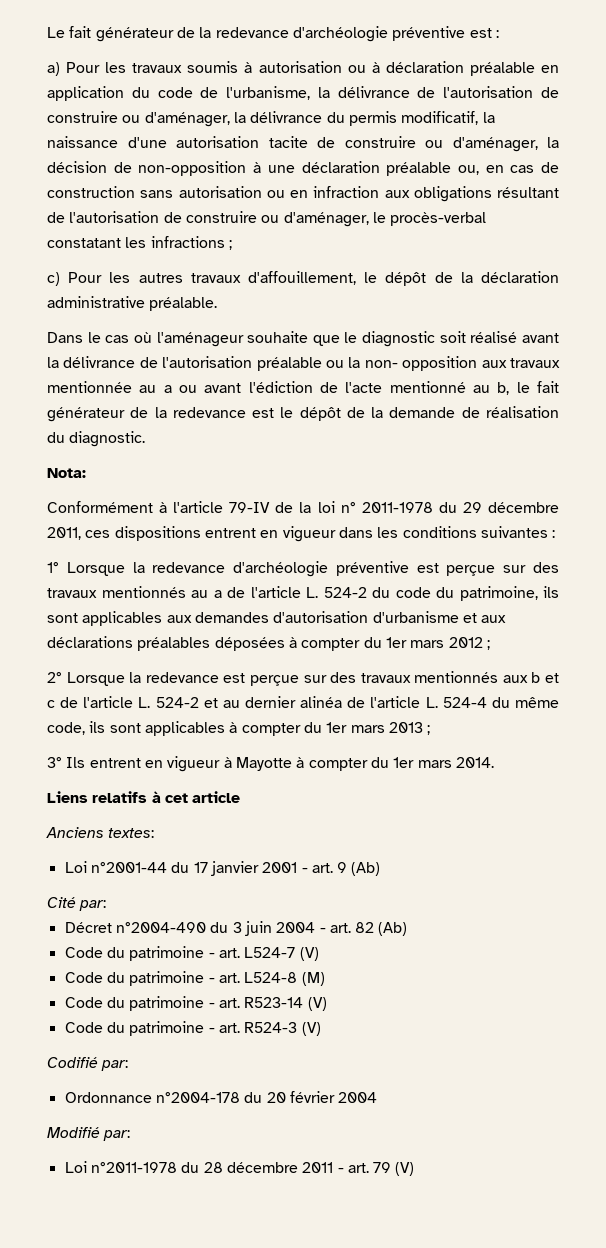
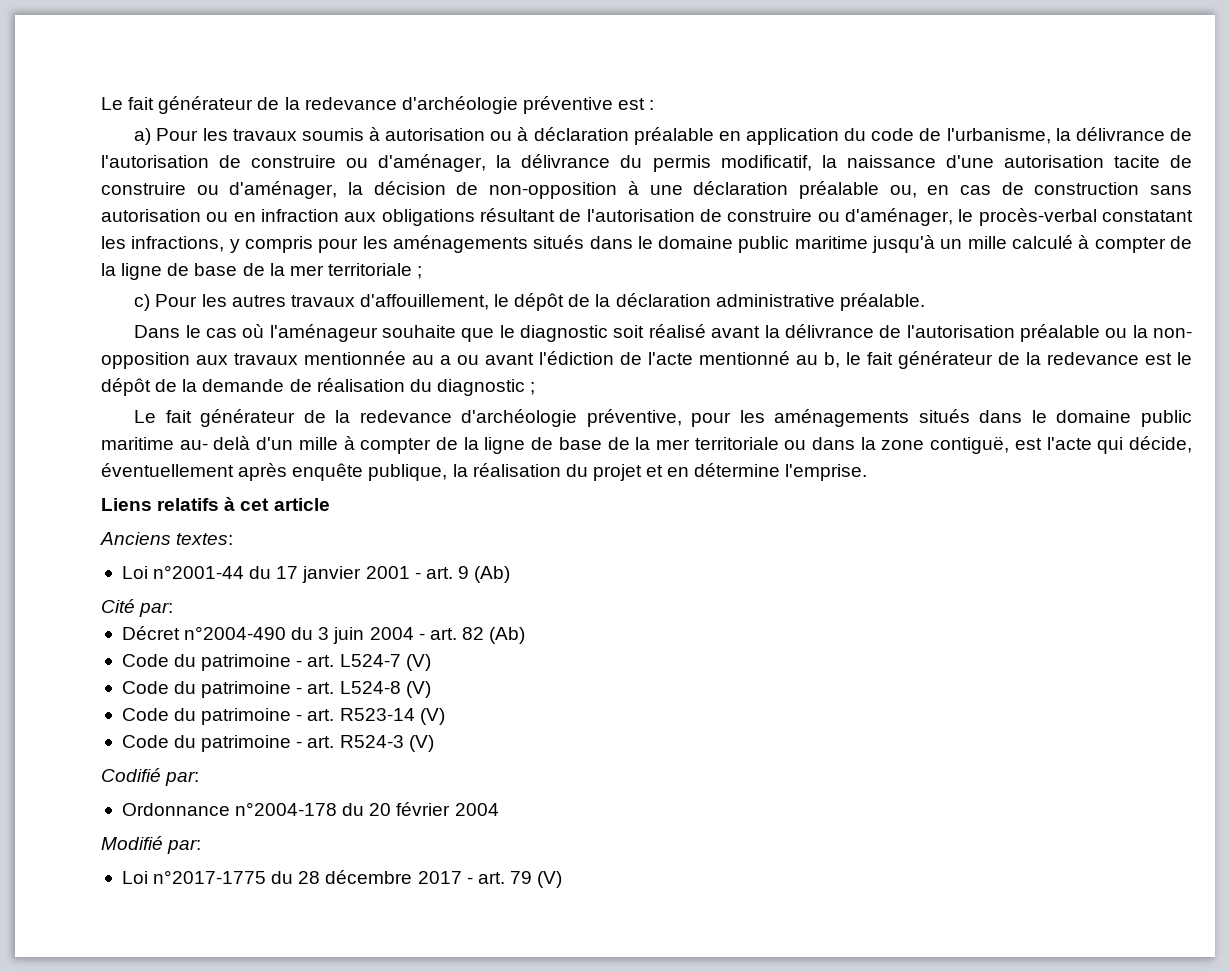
[150,236,225,248] infractions -> [131,235,1192,253] [101,263,412,280] infractions, y compris pour les aménagements situés dans le domaine public maritime jusqu'à un mille calculé à compter de la ligne de base de la mer territoriale
[69,431,146,447] [47,468,86,478] [47,501,559,513] [47,526,556,542] [47,561,559,577] [47,586,559,601] [47,611,507,626] [47,636,490,651] [47,671,559,686] [47,696,560,708] [47,721,431,736] [47,756,494,772] diagnostic. // Nota: // Conformément à l'article 79-IV de la loi n° 2011-1978 du 29 décembre 2011, ces dispositions entrent en vigueur dans les conditions suivantes : // 1° Lorsque la redevance d'archéologie préventive est perçue sur des travaux mentionnés au a de l'article L. 524-2 du code du patrimoine, ils sont applicables aux demandes d'autorisation d'urbanisme et aux déclarations préalables déposées à compter du 1er mars 2012 ; // 2° Lorsque la redevance est perçue sur des travaux mentionnés aux b et c de l'article L. 524-2 et au dernier alinéa de l'article L. 524-4 du même code, ils sont applicables à compter du 1er mars 2013 ; // 3° Ils entrent en vigueur à Mayotte à compter du 1er mars 2014. -> [436,379,536,396] [134,409,1192,427] [101,436,1193,454] [101,463,868,481] diagnostic ; // Le fait générateur de la redevance d'archéologie préventive, pour les aménagements situés dans le domaine public maritime au- delà d'un mille à compter de la ligne de base de la mer territoriale ou dans la zone contiguë, est l'acte qui décide, éventuellement après enquête publique, la réalisation du projet et en détermine l'emprise.
[301,972,325,986] (M) -> [405,681,431,698] (V)
[90,1162,177,1173] n°2011-1978 -> [153,870,267,884] n°2017-1775
[302,1162,334,1173] 2011 -> [417,871,462,884] 2017

